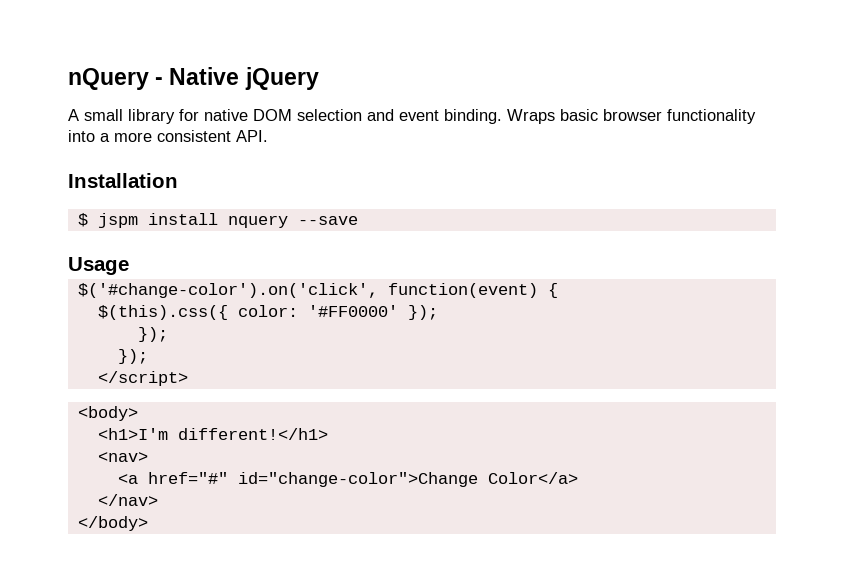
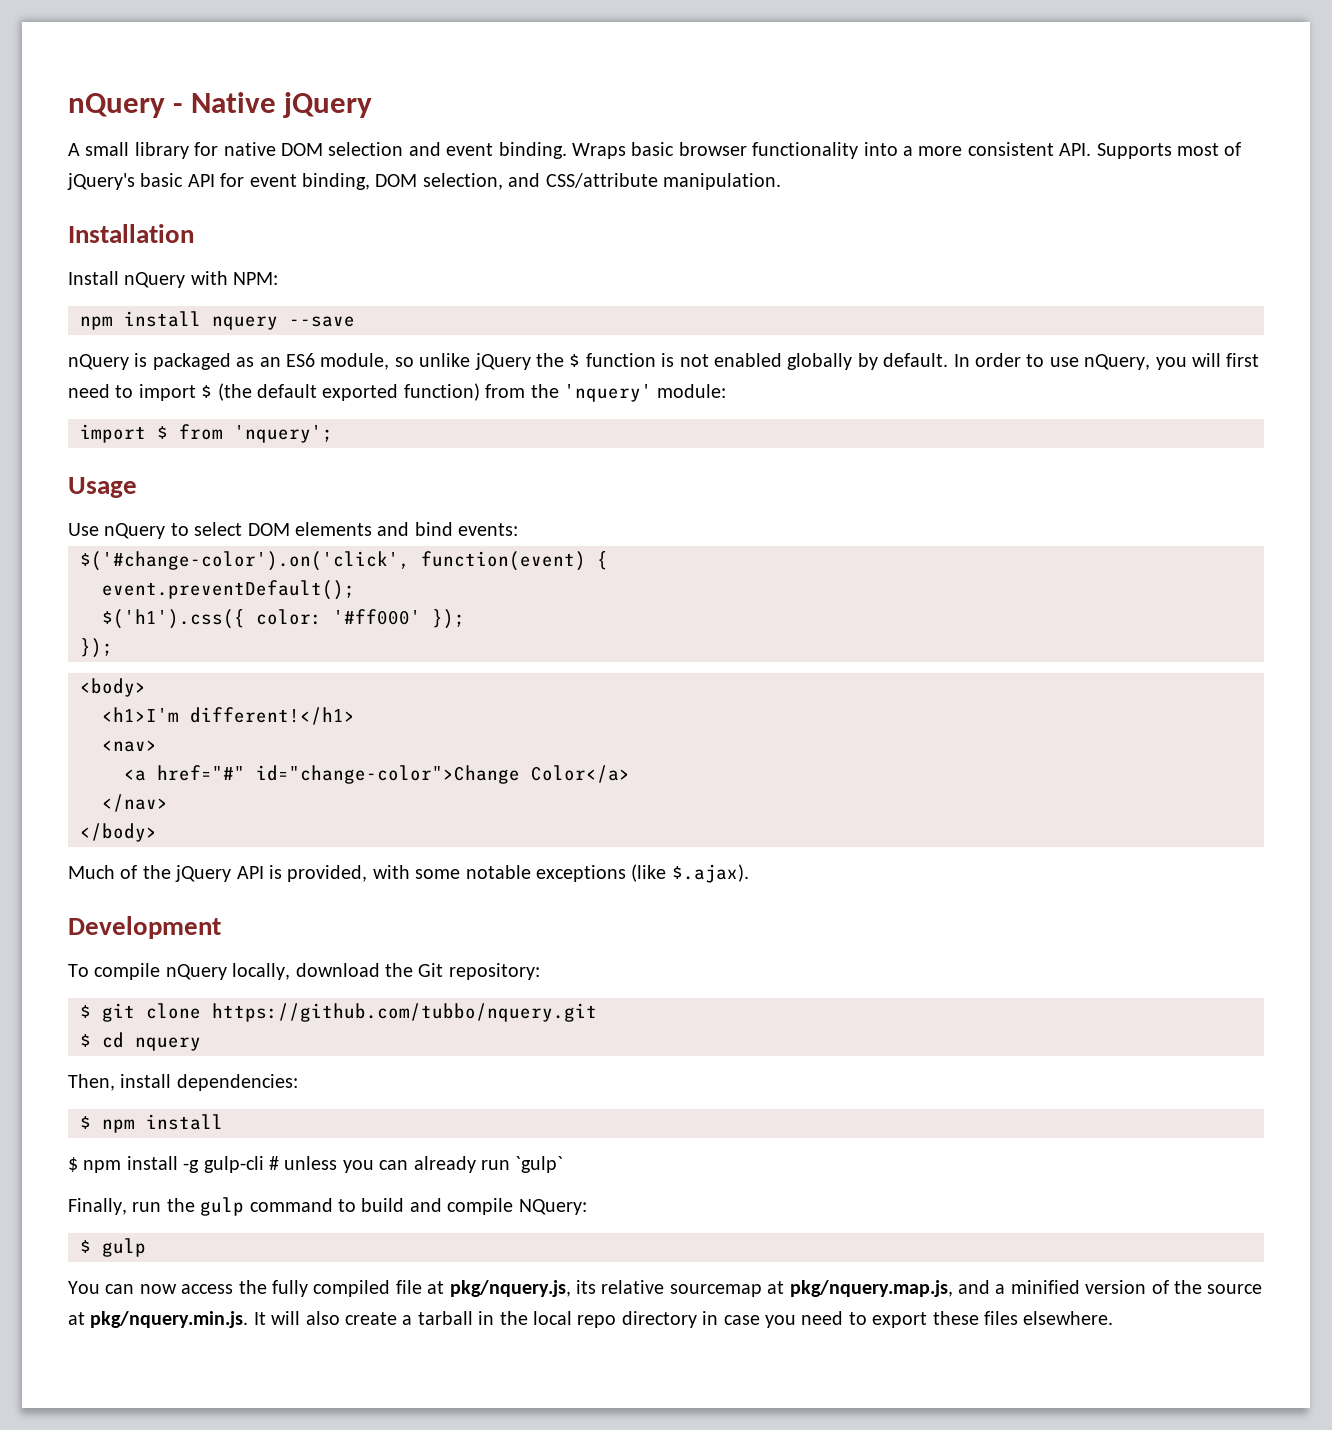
[68,173,178,188] [77,213,358,228] [68,257,129,275] // Installation // $ jspm install nquery --save // Usage -> [1096,142,1242,159] [67,173,781,190] [68,224,194,243] [68,271,279,288] [80,311,355,330] [68,353,1260,370] [68,383,727,402] [80,424,333,443] [68,477,137,498] [68,522,519,539] Supports most of jQuery's basic API for event binding, DOM selection, and CSS/attribute manipulation. // Installation // Install nQuery with NPM: // npm install nquery --save // nQuery is packaged as an ES6 module, so unlike jQuery the $ function is not enabled globally by default. In order to use nQuery, you will first need to import $ (the default exported function) from the 'nquery' module: // import $ from 'nquery'; // Usage // Use nQuery to select DOM elements and bind events:
[97,305,438,320] [137,327,168,342] [117,349,148,364] [97,371,188,386] $(this).css({ color: '#FF0000' }); // }); // }); // </script> -> [102,580,355,600] [102,609,465,629] [80,638,113,658] event.preventDefault(); // $('h1').css({ color: '#ff000' }); // });
(148, 523) none -> [68,864,749,883] [68,916,221,939] [68,963,540,980] [80,1003,597,1022] [80,1032,201,1051] [68,1074,298,1091] [80,1114,223,1133] [68,1156,564,1173] [68,1197,587,1216] [80,1238,146,1257] [68,1280,1263,1297] [68,1311,1114,1328] // Much of the jQuery API is provided, with some notable exceptions (like $.ajax). // Development // To compile nQuery locally, download the Git repository: // $ git clone https://github.com/tubbo/nquery.git // $ cd nquery // Then, install dependencies: // $ npm install // $ npm install -g gulp-cli # unless you can already run `gulp` // Finally, run the gulp command to build and compile NQuery: // $ gulp // You can now access the fully compiled file at pkg/nquery.js, its relative sourcemap at pkg/nquery.map.js, and a minified version of the source at pkg/nquery.min.js. It will also create a tarball in the local repo directory in case you need to export these files elsewhere.

